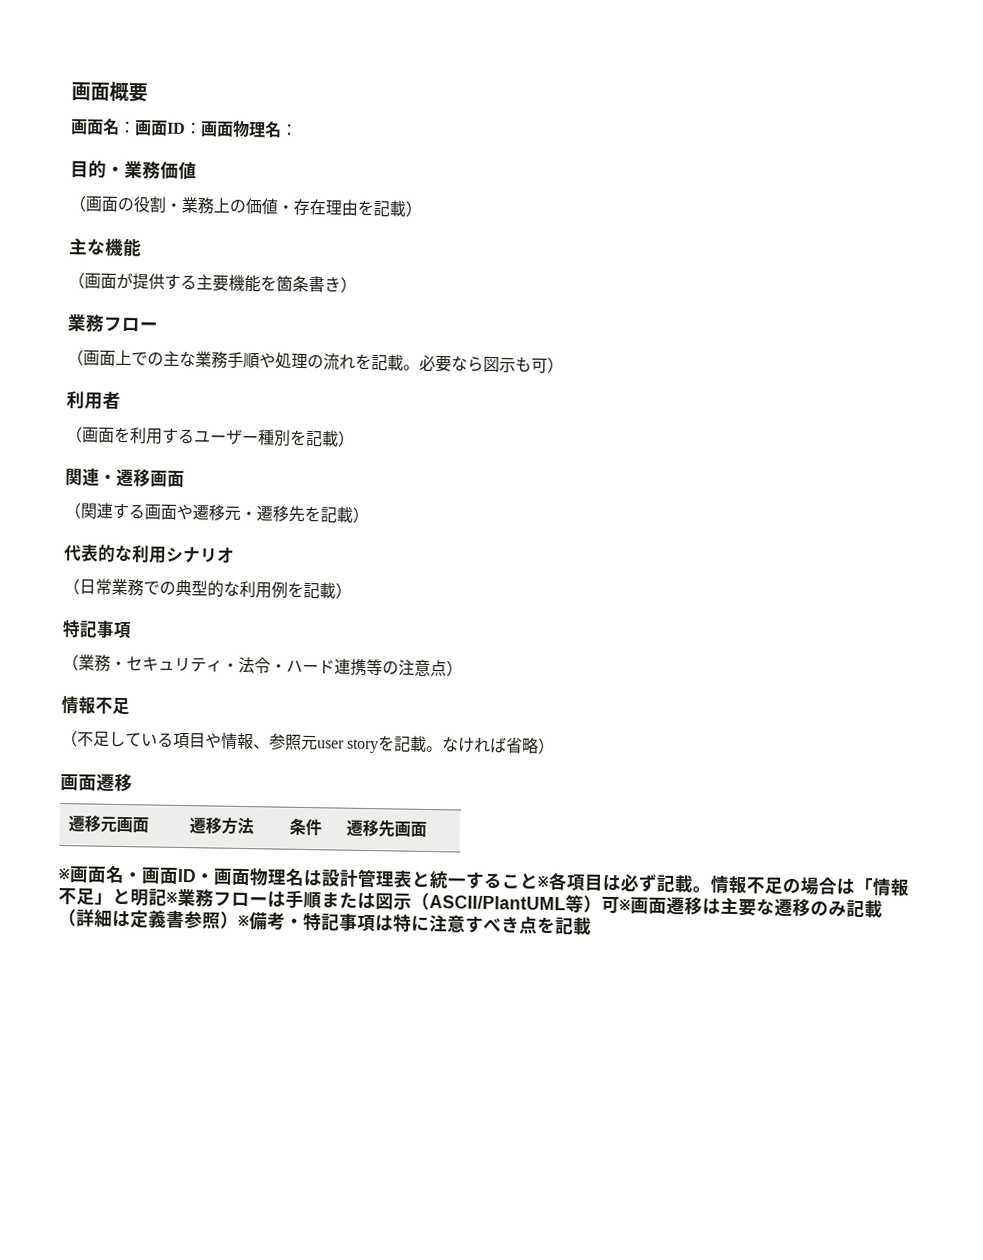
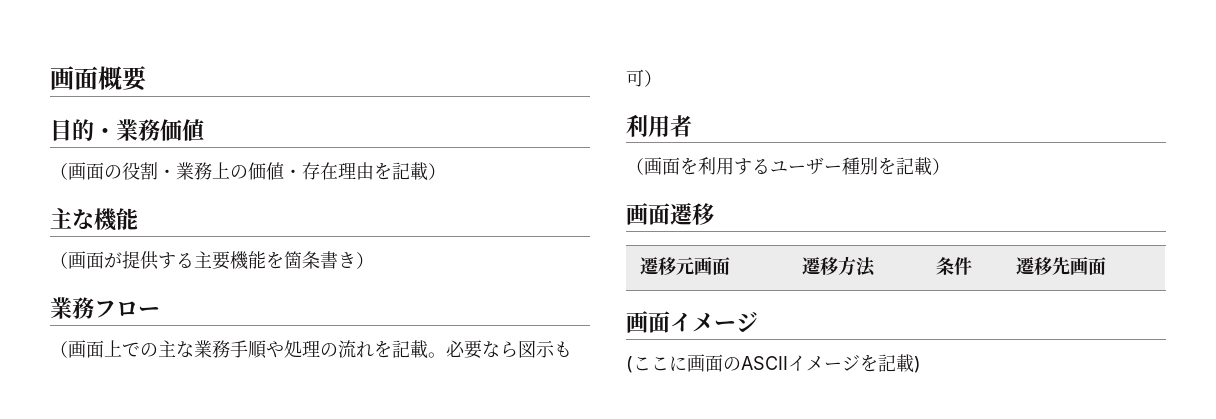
[70,118,298,138] // 画面名：画面ID：画面物理名： -> (147, 78) none
[65,468,185,488] [64,502,369,523] [64,544,235,564] [63,578,352,599] [62,620,132,639] [62,654,463,677] [61,696,130,715] [61,730,556,755] // 関連・遷移画面 // （関連する画面や遷移元・遷移先を記載） // 代表的な利用シナリオ // （日常業務での典型的な利用例を記載） // 特記事項 // （業務・セキュリティ・法令・ハード連携等の注意点） // 情報不足 // （不足している項目や情報、参照元user storyを記載。なければ省略） -> (950, 166) none
[58,865,910,897] [58,888,883,919] [58,908,592,936] ※画面名・画面ID・画面物理名は設計管理表と統一すること※各項目は必ず記載。情報不足の場合は「情報不足」と明記※業務フローは手順または図示（ASCII/PlantUML等）可※画面遷移は主要な遷移のみ記載（詳細は定義書参照）※備考・特記事項は特に注意すべき点を記載 -> [626,311,758,333] [626,354,921,373] 画面イメージ // (ここに画面のASCIIイメージを記載)

